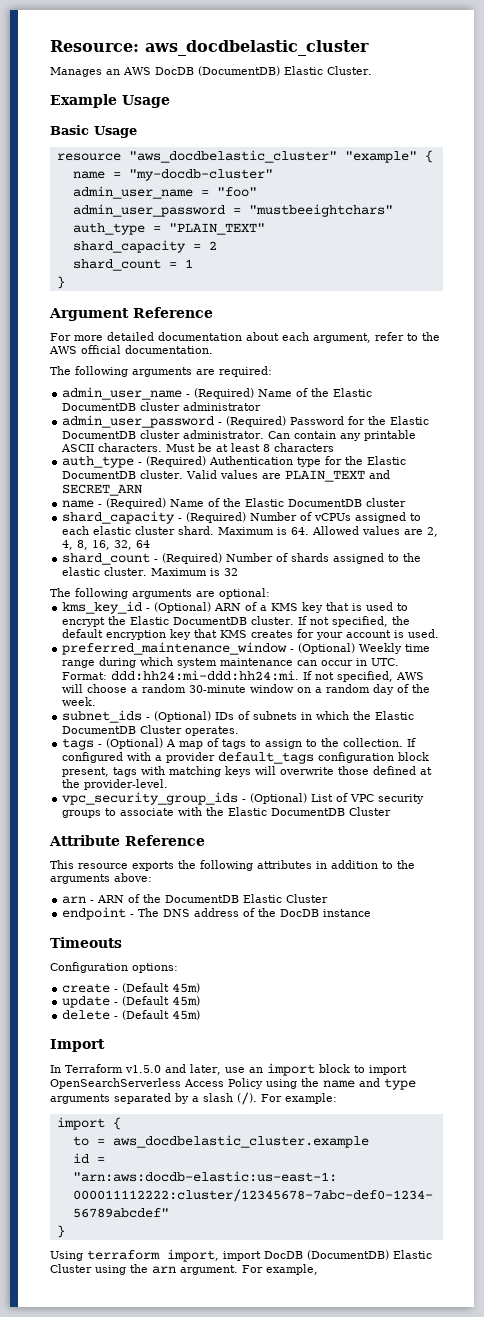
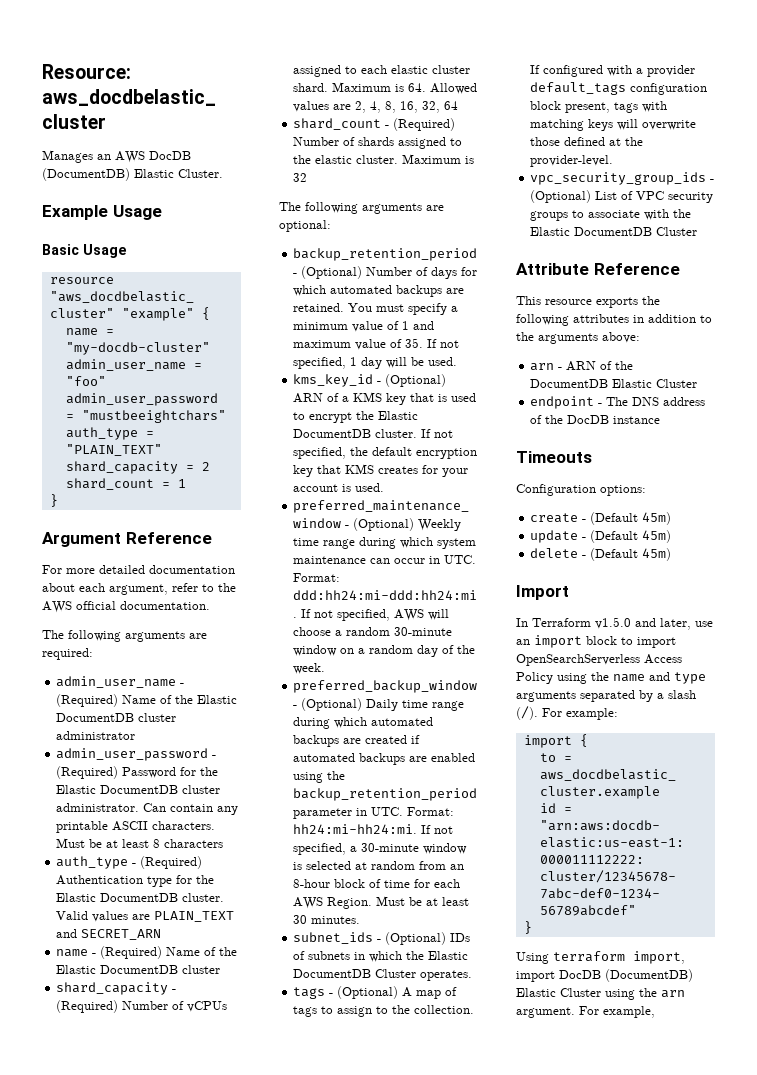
(270, 593) none -> [293,248,478,261] [293,266,478,279] [293,285,465,297] [293,303,459,315] [293,321,435,332] [293,338,460,350] [293,357,458,369] // backup_retention_period - (Optional) Number of days for which automated backups are retained. You must specify a minimum value of 1 and maximum value of 35. If not specified, 1 day will be used.
(97, 701) none -> [293,680,478,693] [293,698,465,711] [293,717,434,729] [293,735,421,747] [293,753,476,765] [293,771,346,783] [293,788,478,801] [293,807,455,819] [293,824,454,834] [293,843,468,855] [293,861,465,870] [293,879,461,888] [293,896,470,909] [293,915,361,924] // preferred_backup_window - (Optional) Daily time range during which automated backups are created if automated backups are enabled using the backup_retention_period parameter in UTC. Format: hh24:mi-hh24:mi. If not specified, a 30-minute window is selected at random from an 8-hour block of time for each AWS Region. Must be at least 30 minutes.

